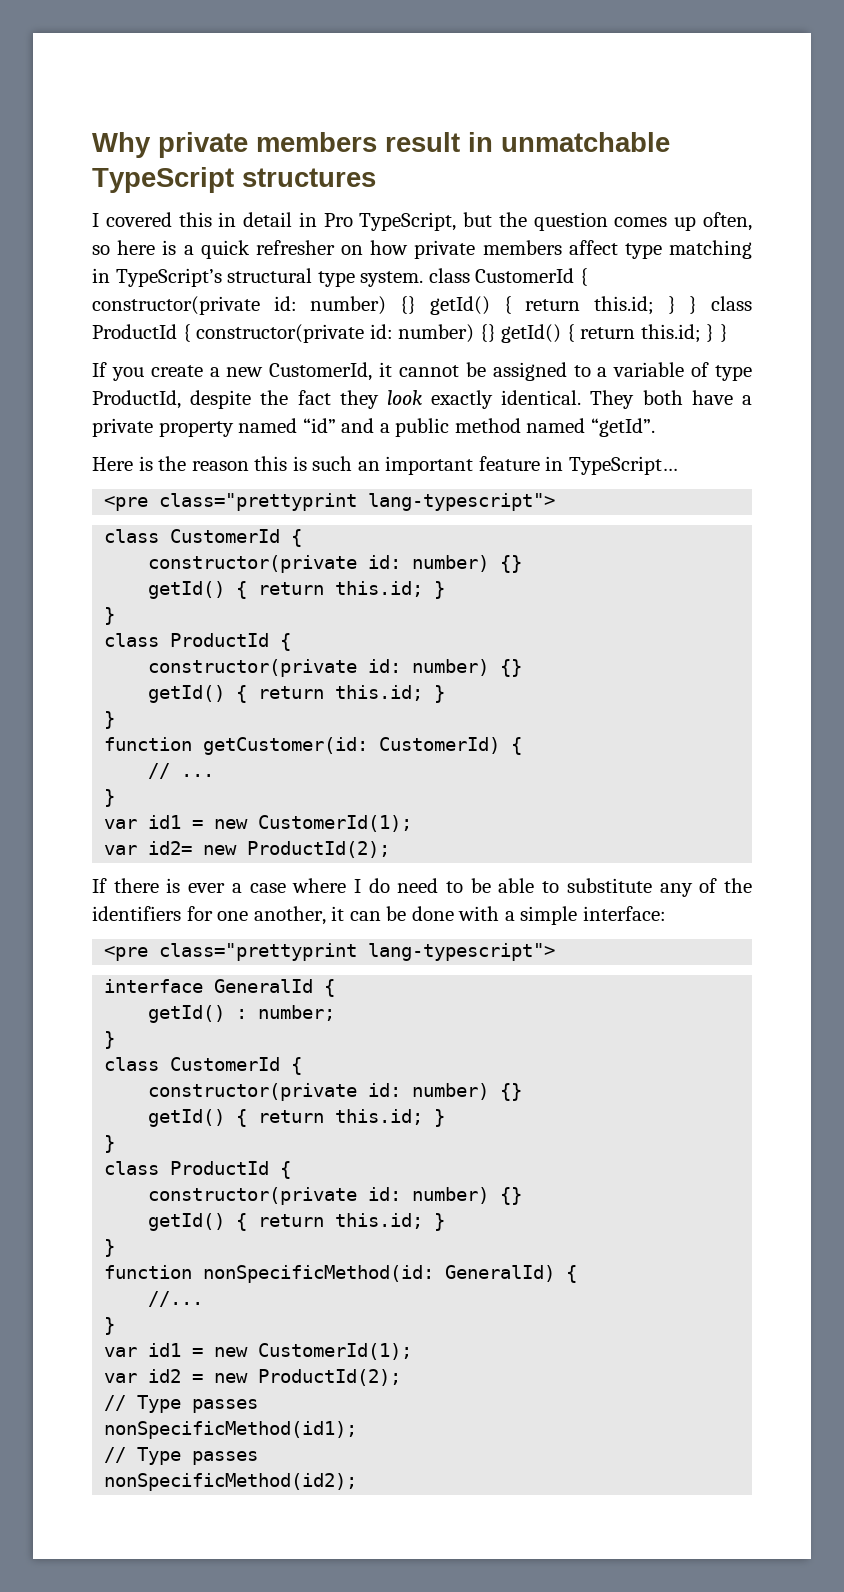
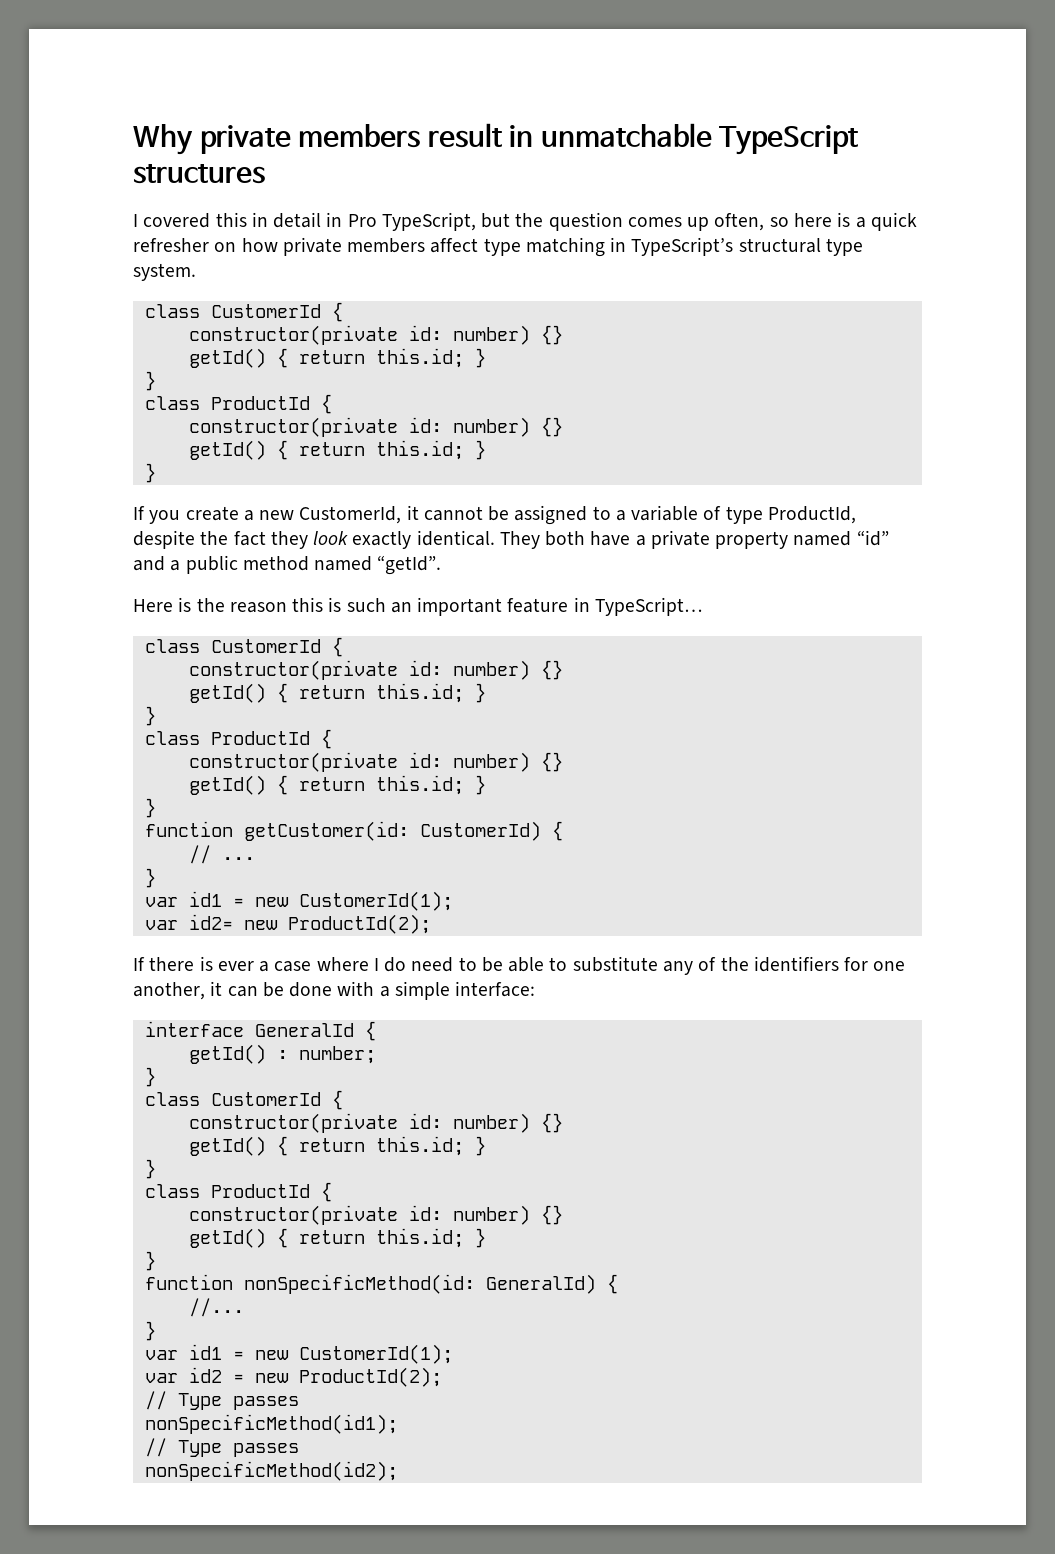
[428,268,588,286] [92,296,752,315] [92,324,715,343] class CustomerId { constructor(private id: number) {} getId() { return this.id; } } class ProductId { constructor(private id: number) {} getId() { return this.id; } -> [144,302,343,322] [188,325,563,345] [188,348,486,368] [144,371,156,391] [144,394,332,414] [188,417,563,437] [188,440,486,460] // class CustomerId { // constructor(private id: number) {} // getId() { return this.id; } // } // class ProductId { // constructor(private id: number) {} // getId() { return this.id; } //
[104,493,556,511] // <pre class="prettyprint lang-typescript"> -> (702, 606) none
[104,943,556,961] // <pre class="prettyprint lang-typescript"> -> (536, 989) none

